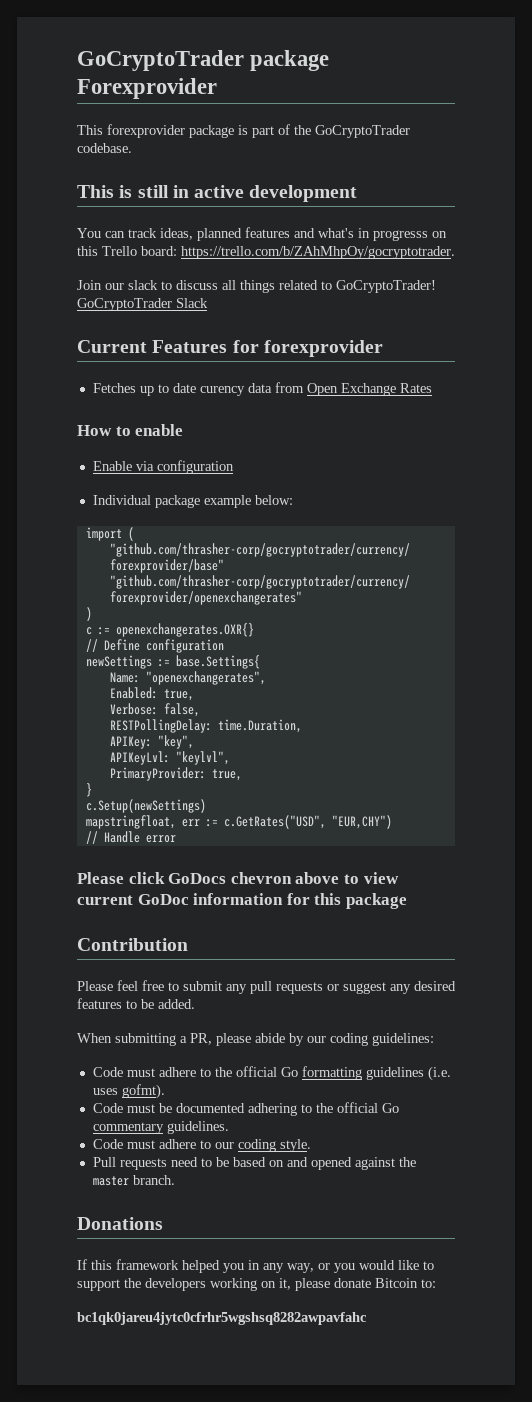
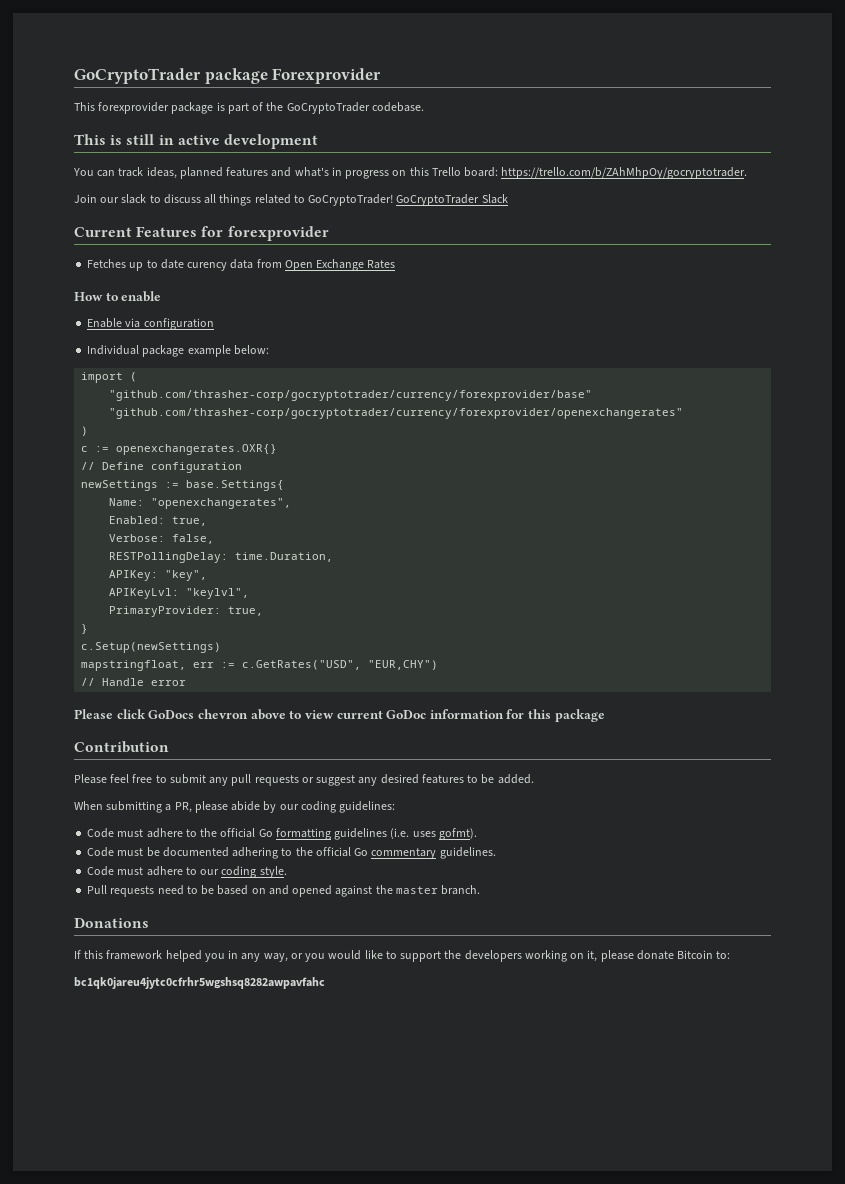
[373,230,428,241] progresss -> [345,170,390,179] progress

